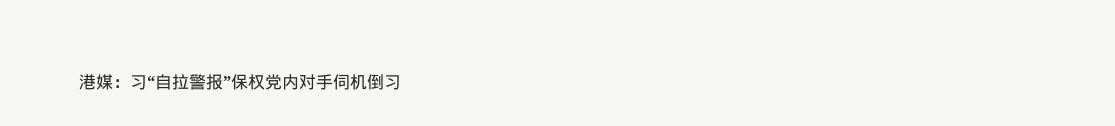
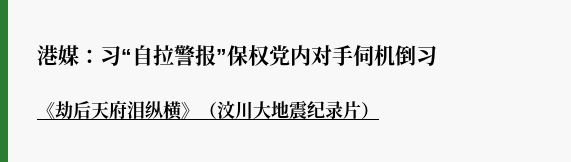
(401, 82) none -> [37,100,379,120] // 《劫后天府泪纵横》（汶川大地震纪录片）

